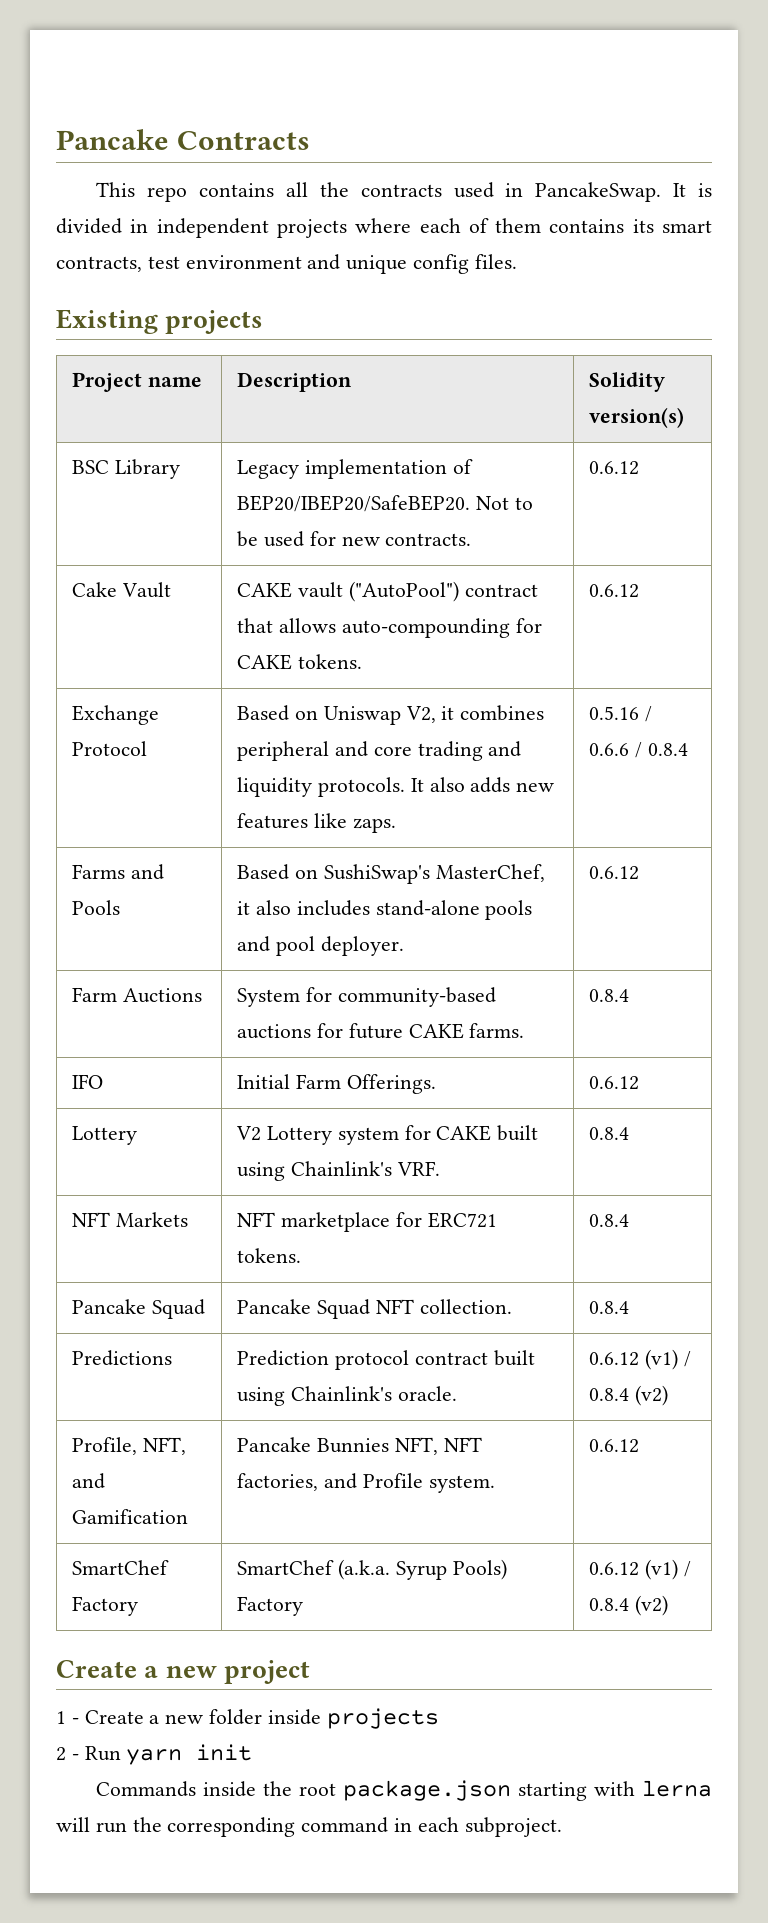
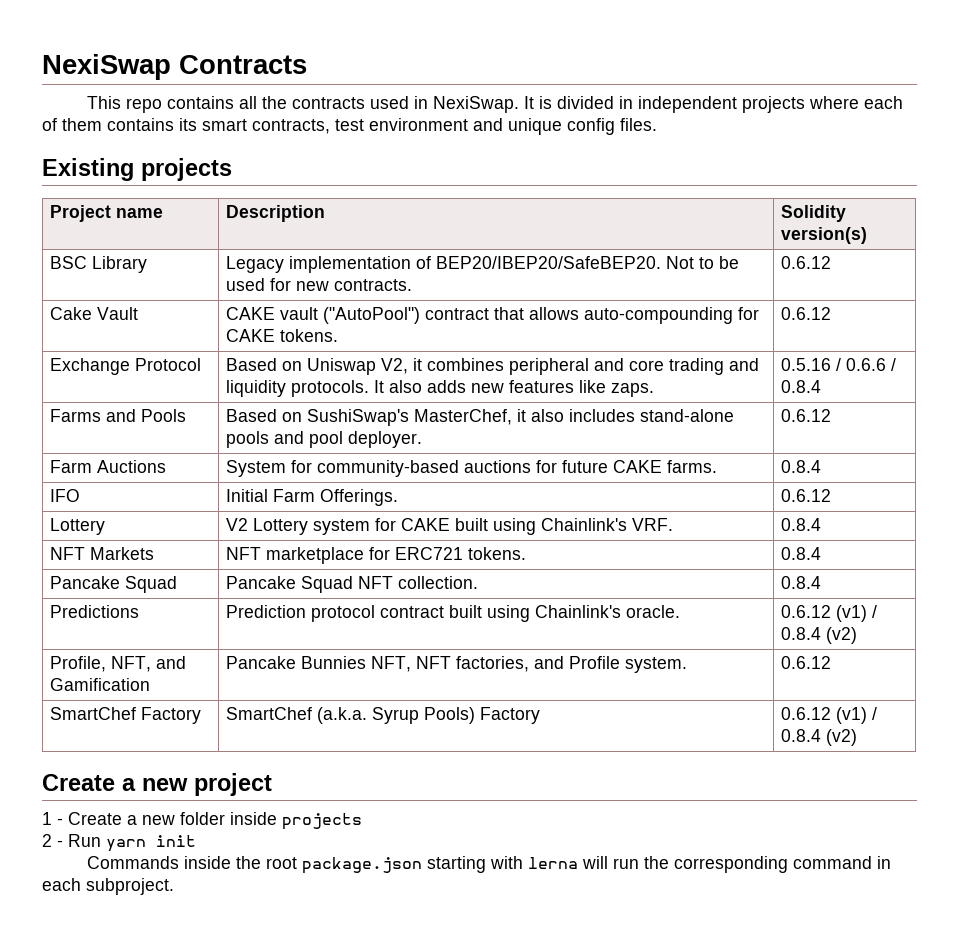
[56,129,169,150] Pancake -> [42,54,171,80] NexiSwap
[535,182,662,202] PancakeSwap. -> [432,96,519,113] NexiSwap.

